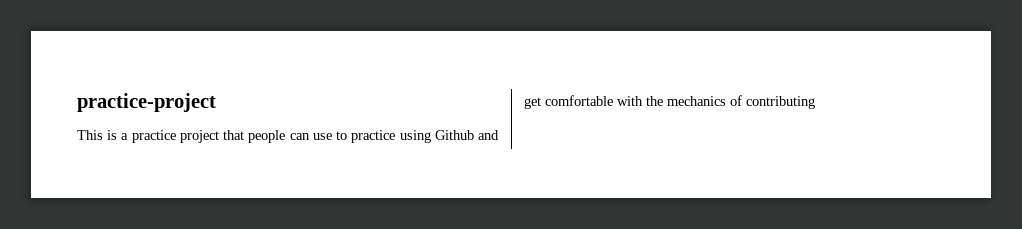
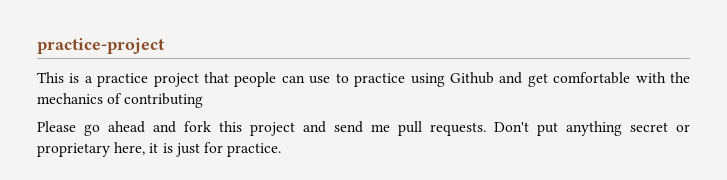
(815, 102) none -> [37,121,690,136] [37,142,282,157] // Please go ahead and fork this project and send me pull requests. Don't put anything secret or proprietary here, it is just for practice.

